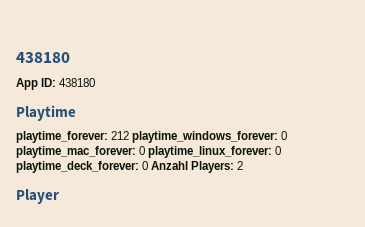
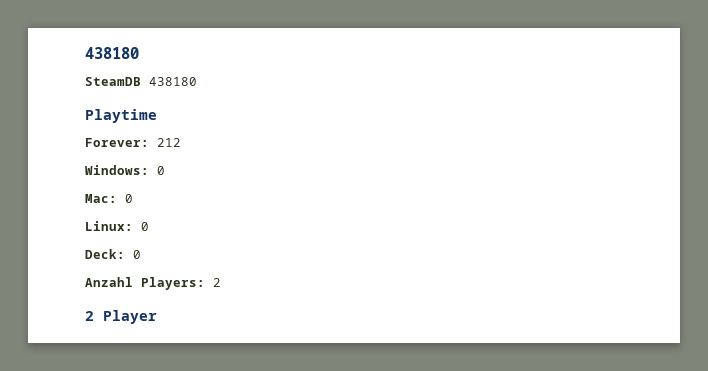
[16,52,70,63] [16,78,57,90] 438180 // App ID: -> [85,47,139,59] [85,77,141,86] 438180 // SteamDB
[16,131,108,143] playtime_forever: -> [85,138,149,147] Forever:
[132,131,288,143] [16,146,282,158] [16,161,149,173] playtime_windows_forever: 0 playtime_mac_forever: 0 playtime_linux_forever: 0 playtime_deck_forever: 0 -> [85,165,165,175] [85,194,133,203] [85,221,149,231] [85,249,141,259] // Windows: 0 // Mac: 0 // Linux: 0 // Deck: 0 //
(244, 165) none -> [85,311,94,321] 2

